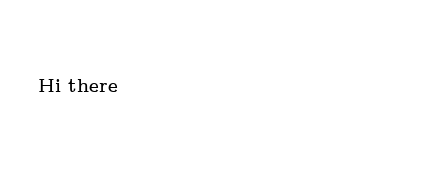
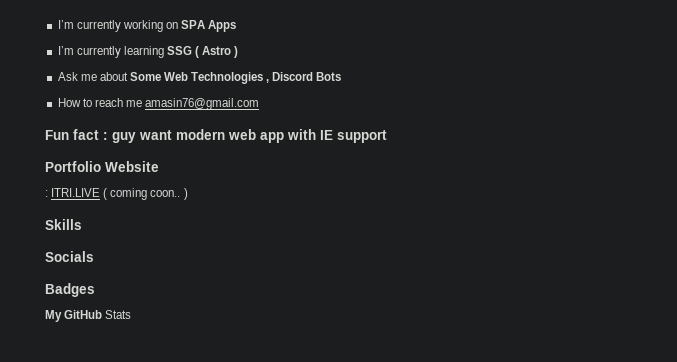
[38,79,118,92] Hi there -> [57,20,237,32] [57,46,239,58] [57,72,342,84] [57,98,260,110] [45,129,387,143] [45,161,159,172] [45,188,188,200] [45,219,82,230] [45,251,94,262] [45,283,95,297] [45,310,132,322] I’m currently working on SPA Apps // I’m currently learning SSG ( Astro ) // Ask me about Some Web Technologies , Discord Bots // How to reach me amasin76@gmail.com // Fun fact : guy want modern web app with IE support // Portfolio Website // : ITRI.LIVE ( coming coon.. ) // Skills // Socials // Badges // My GitHub Stats

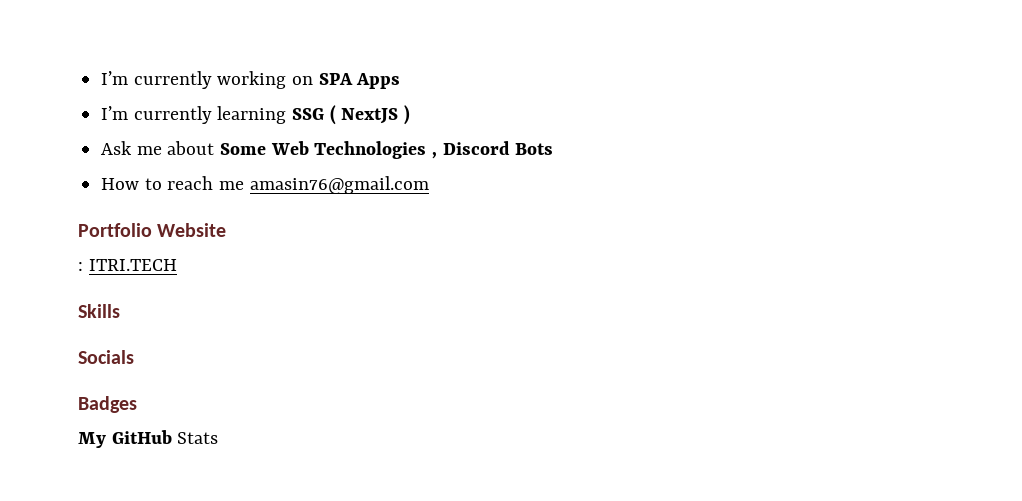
[202,46,232,55] Astro -> [341,108,399,124] NextJS
[45,129,387,143] [45,161,159,172] [45,188,188,200] Fun fact : guy want modern web app with IE support // Portfolio Website // : ITRI.LIVE ( coming coon.. ) -> [78,223,227,237] [78,259,177,271] Portfolio Website // : ITRI.TECH

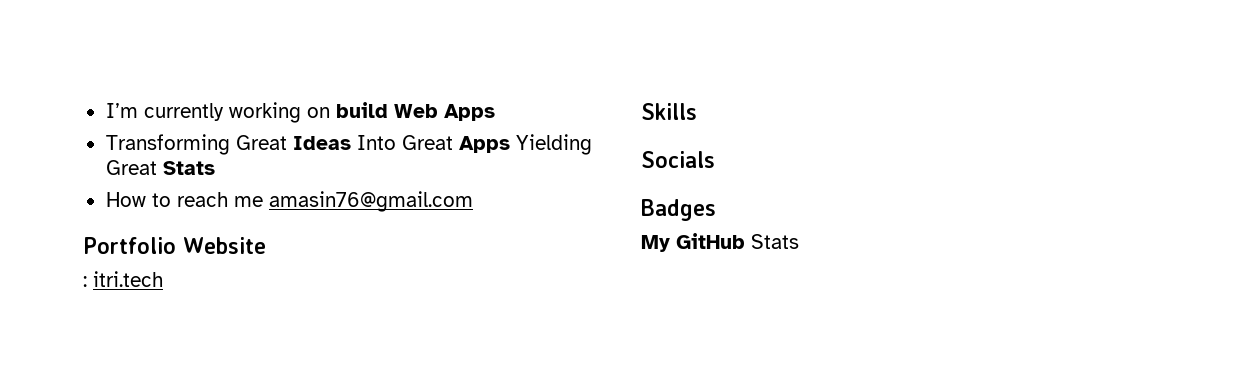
[318,73,353,85] SPA -> [335,102,438,118] build Web
[101,105,411,125] [101,141,554,159] I’m currently learning SSG ( NextJS ) // Ask me about Some Web Technologies , Discord Bots -> [105,134,592,155] [105,160,215,175] Transforming Great Ideas Into Great Apps Yielding Great Stats
[88,259,177,271] ITRI.TECH -> [93,271,163,287] itri.tech

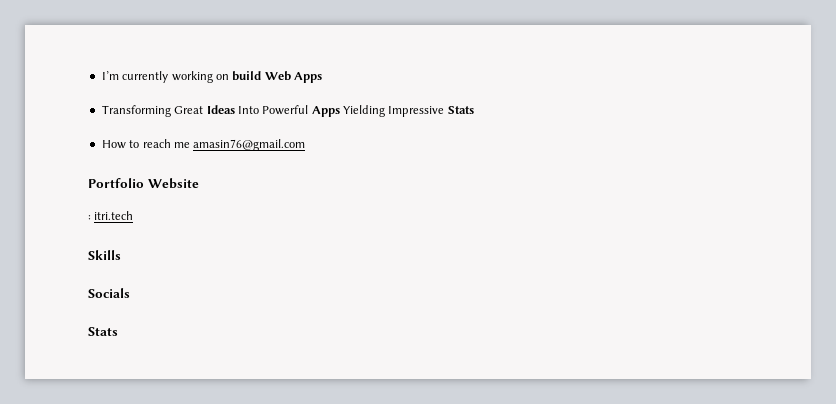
[401,135,453,150] Great -> [262,105,309,115] Powerful
[105,160,157,175] Great -> [388,106,445,117] Impressive
[641,199,716,221] [641,233,745,252] Badges // My GitHub -> (130, 293) none

